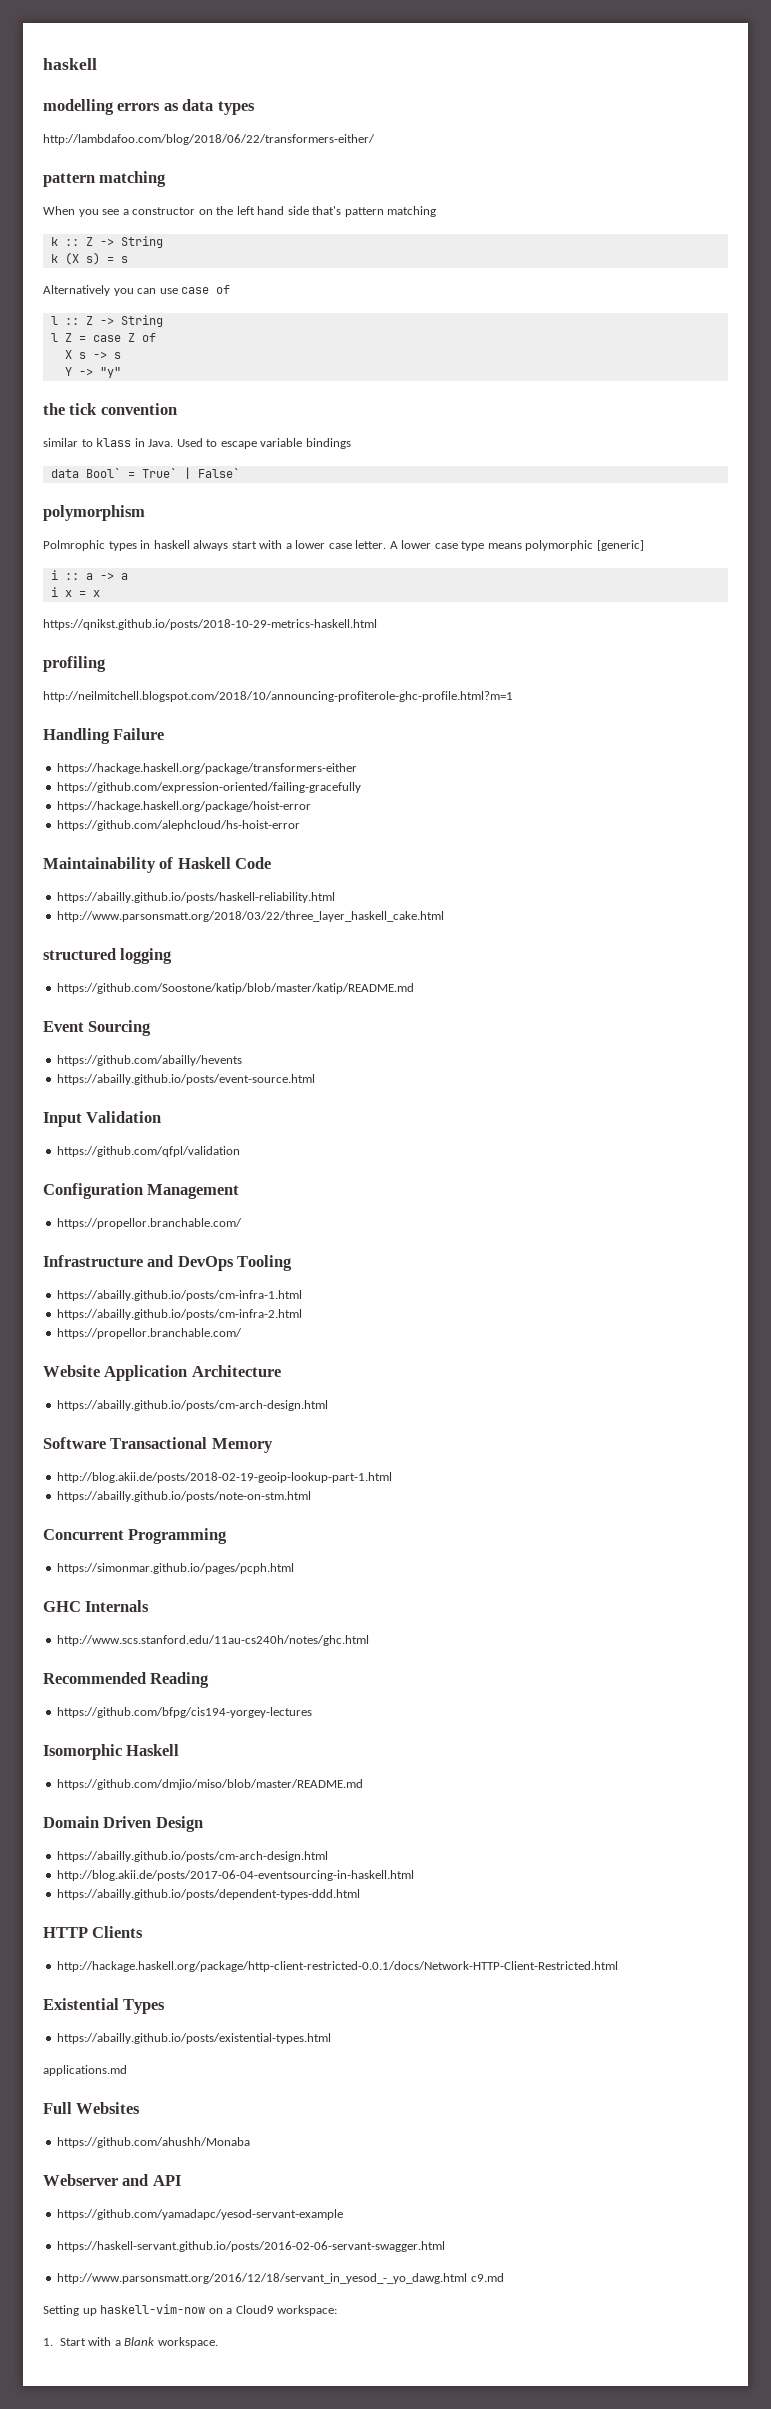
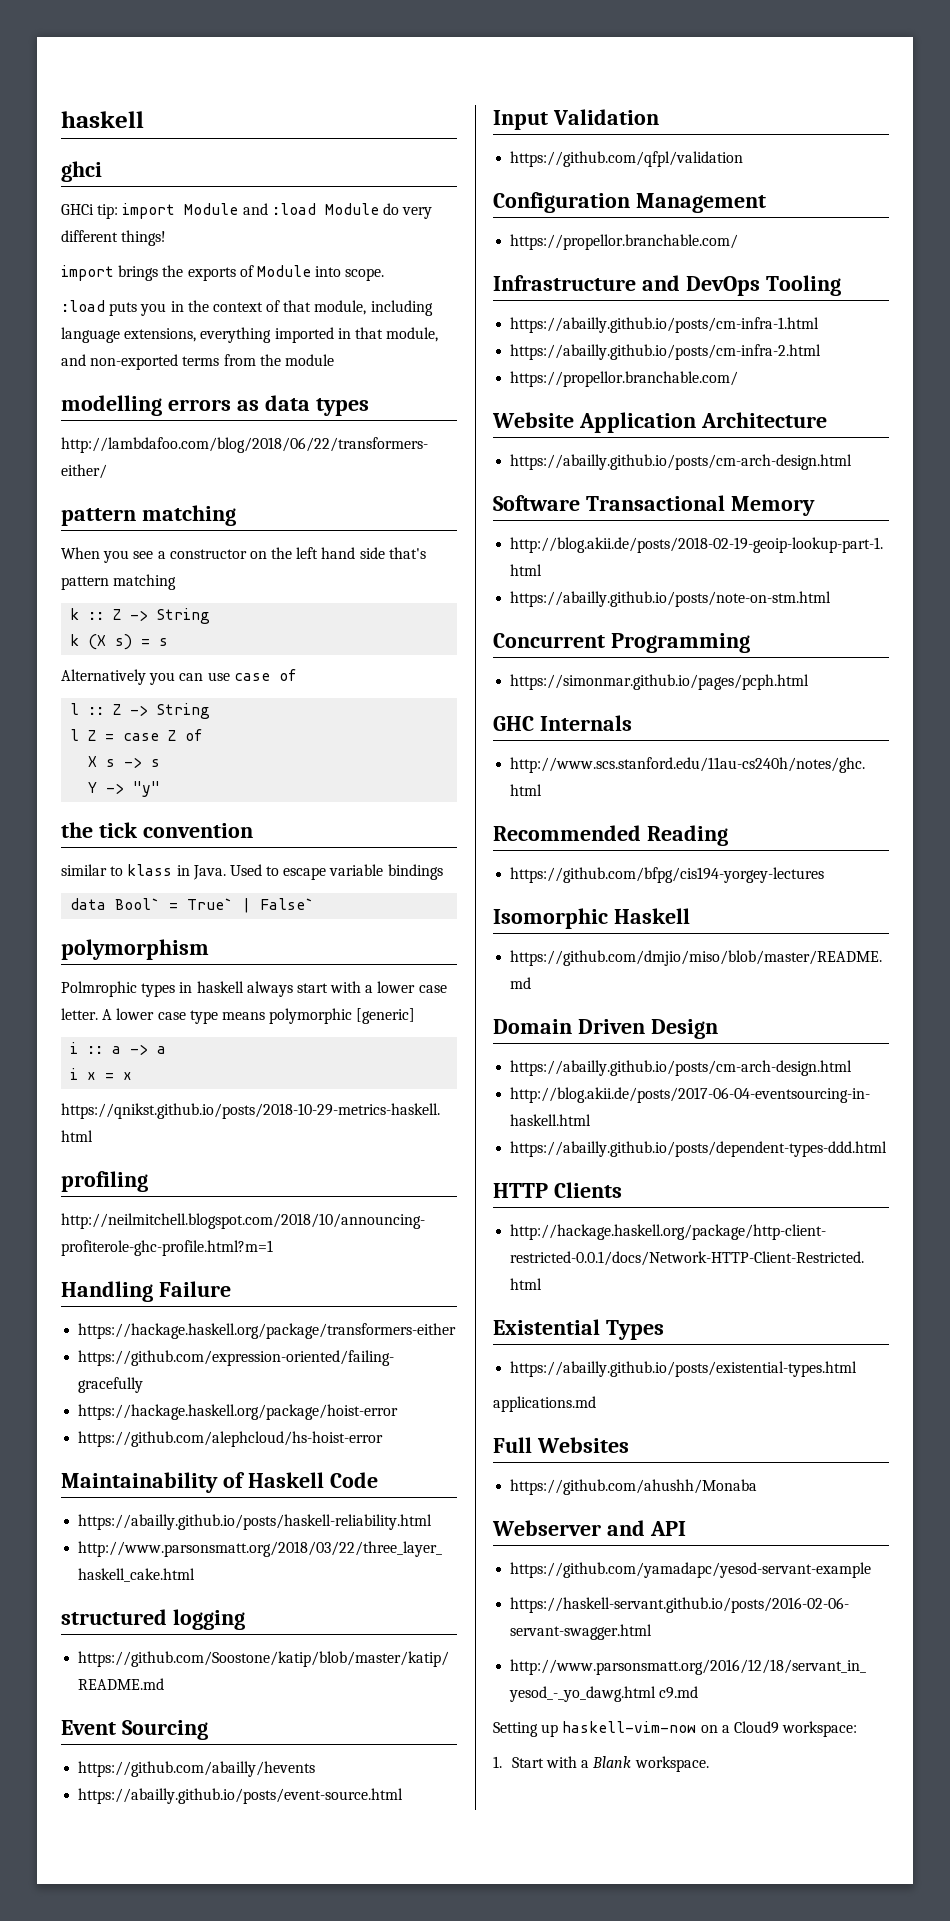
[43,58,97,70] haskell -> [61,111,144,128] [61,161,102,182] [61,203,433,219] [61,230,167,246] [61,265,385,281] [61,300,433,316] [61,327,439,343] [61,354,334,370] haskell // ghci // GHCi tip: import Module and :load Module do very different things! // import brings the exports of Module into scope. // :load puts you in the context of that module, including language extensions, everything imported in that module, and non-exported terms from the module

